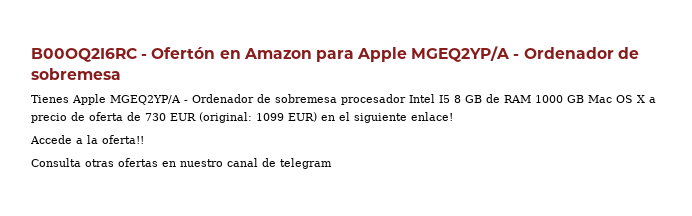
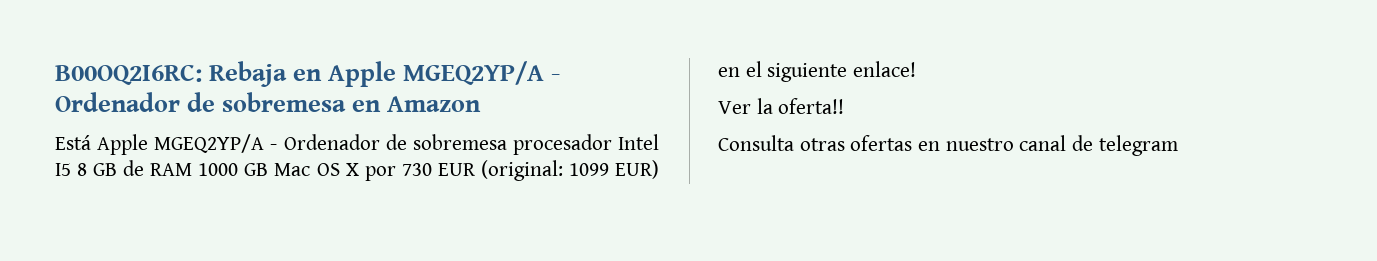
[31,46,639,62] [31,68,121,80] [31,95,69,103] B00OQ2I6RC - Ofertón en Amazon para Apple MGEQ2YP/A - Ordenador de sobremesa // Tienes -> [55,61,560,87] [55,92,481,112] [55,135,91,150] B00OQ2I6RC: Rebaja en Apple MGEQ2YP/A - Ordenador de sobremesa en Amazon // Está
[649,97,656,103] [31,112,141,123] a precio de oferta de -> [364,166,396,181] por
[30,135,83,144] Accede a -> [718,101,751,114] Ver

